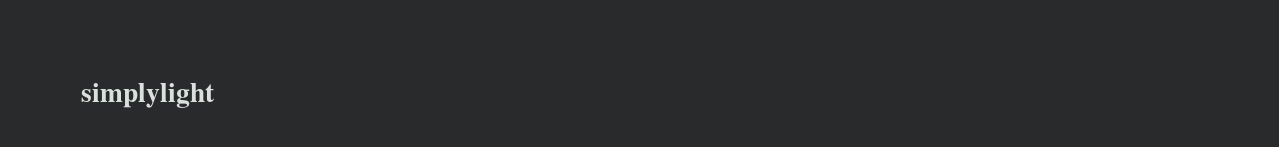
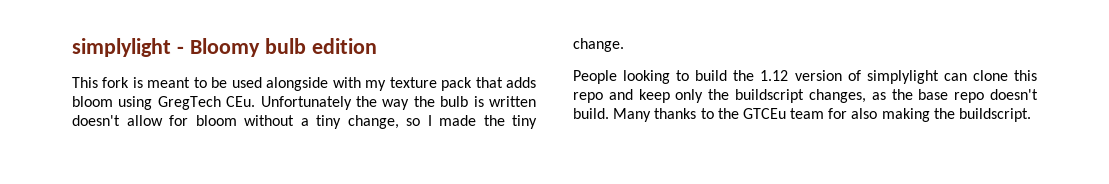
[81,83,215,108] simplylight -> [72,38,377,57] [72,77,536,91] [72,96,536,110] [72,115,537,129] [573,38,624,52] [573,70,1037,84] [573,89,1038,103] [573,108,1032,122] simplylight - Bloomy bulb edition // This fork is meant to be used alongside with my texture pack that adds bloom using GregTech CEu. Unfortunately the way the bulb is written doesn't allow for bloom without a tiny change, so I made the tiny change. // People looking to build the 1.12 version of simplylight can clone this repo and keep only the buildscript changes, as the base repo doesn't build. Many thanks to the GTCEu team for also making the buildscript.

